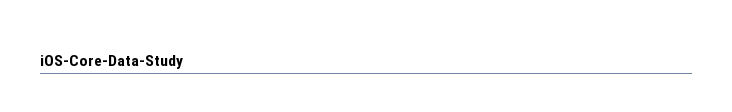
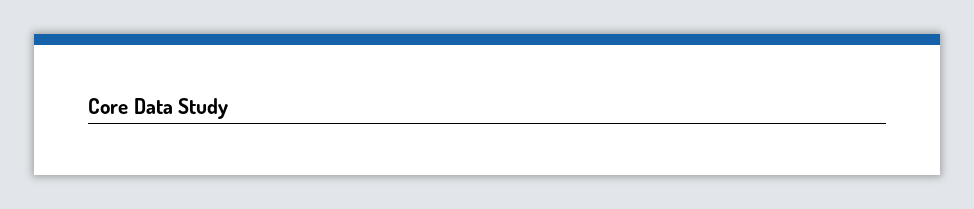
[40,55,183,69] iOS-Core-Data-Study -> [88,98,229,119] Core Data Study

